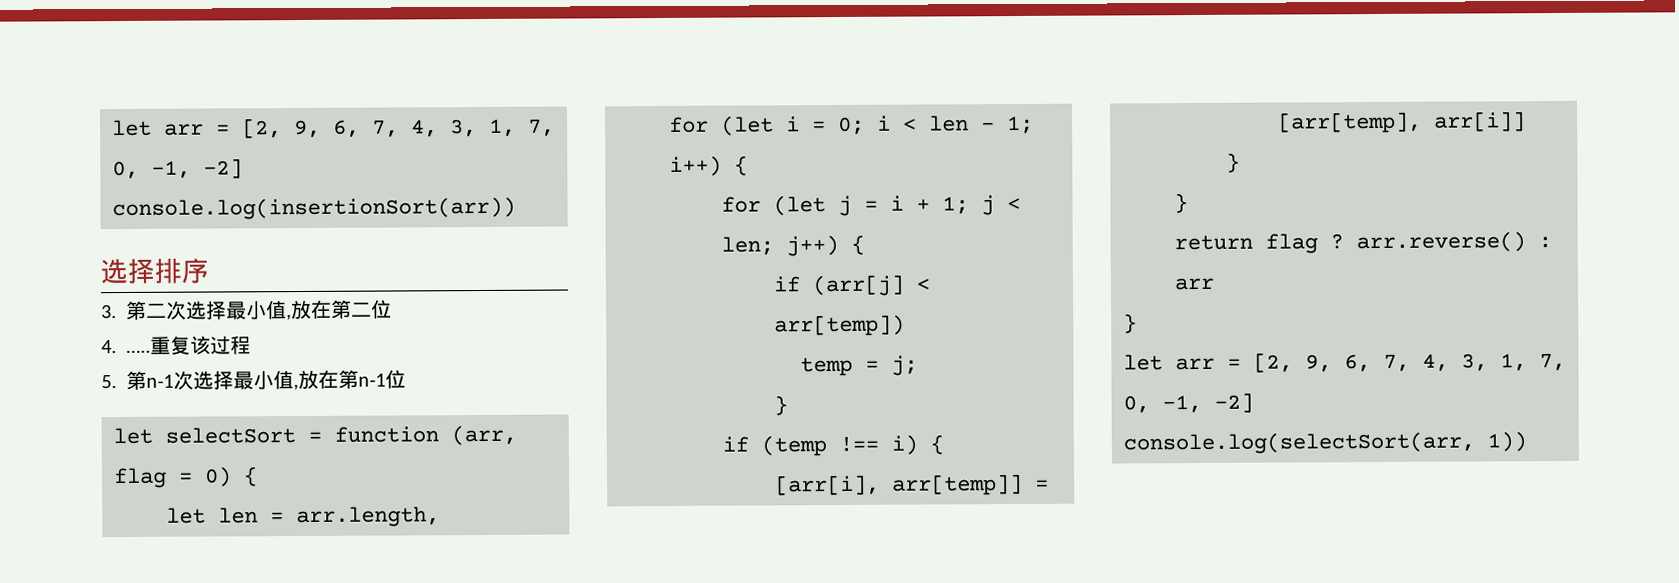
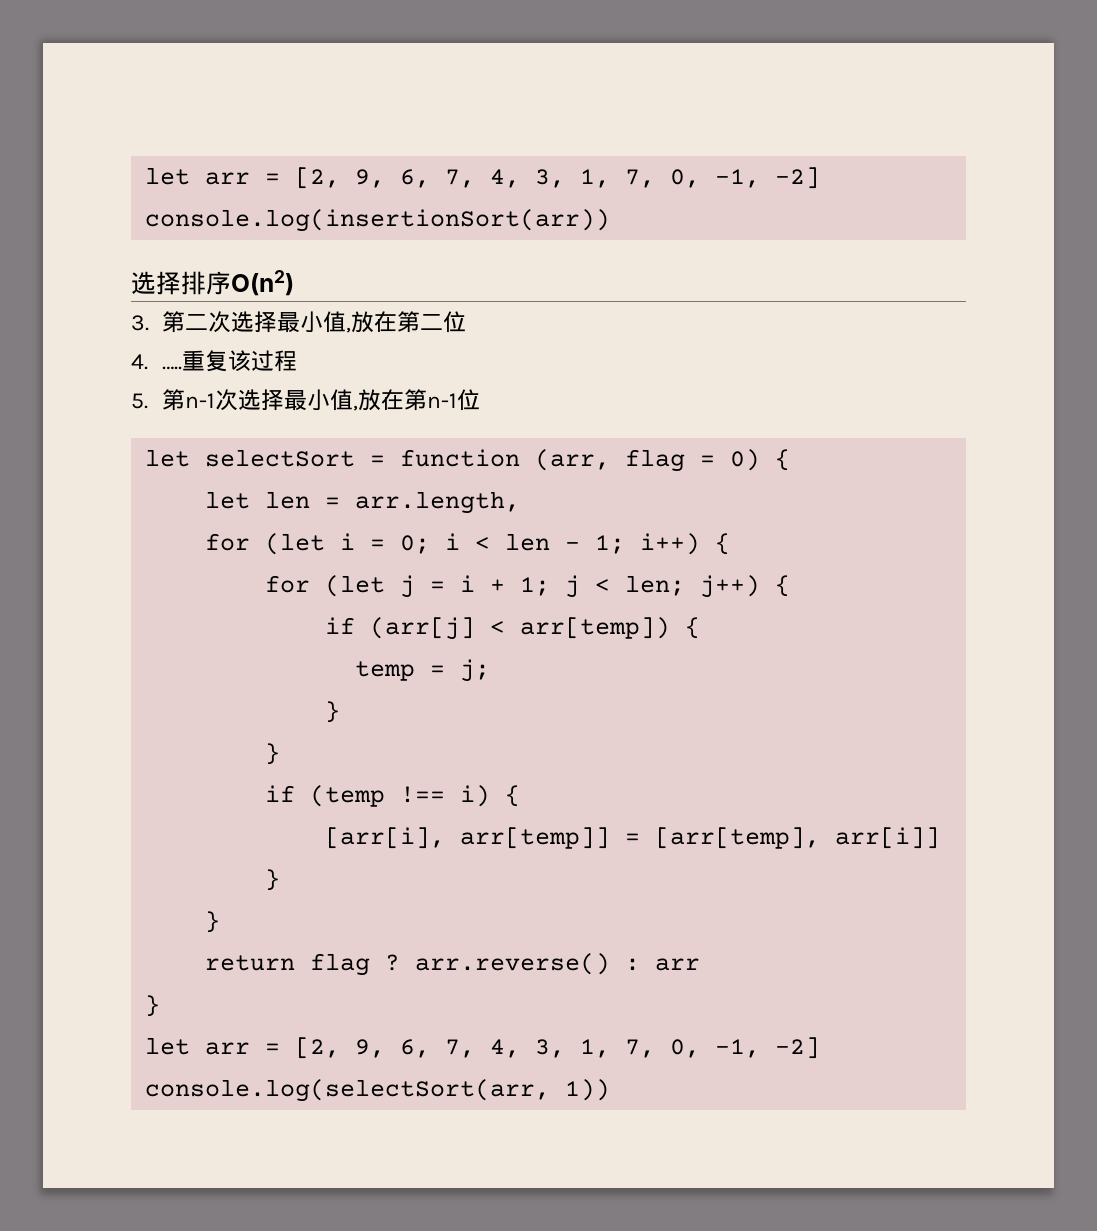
(209, 271) none -> [231,270,294,296] O(n2)
(905, 325) none -> [684,617,700,639] {
(788, 405) none -> [264,743,280,765] // }

